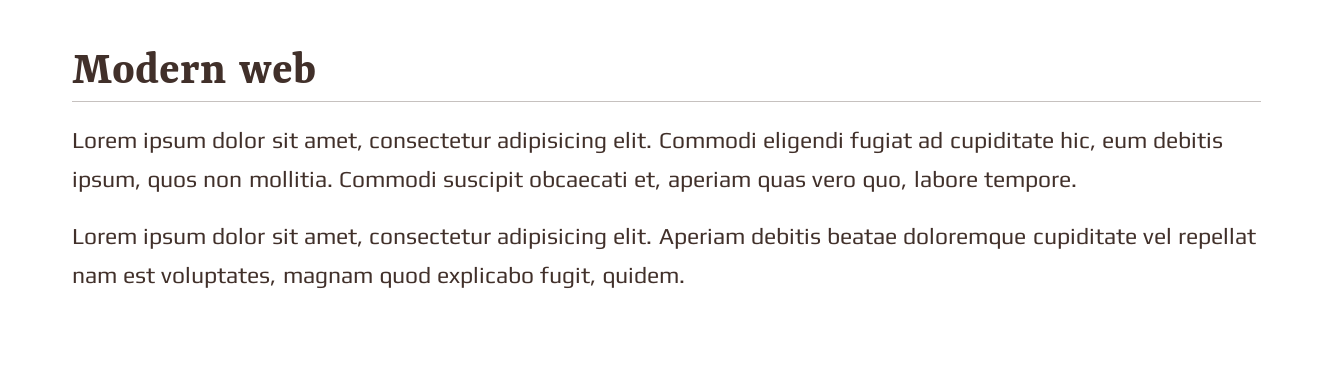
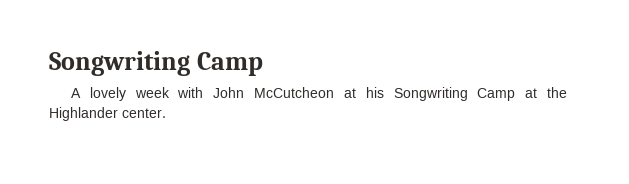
[72,51,316,83] [72,131,1224,154] [72,170,1077,192] [72,227,1256,250] [72,266,686,289] Modern web // Lorem ipsum dolor sit amet, consectetur adipisicing elit. Commodi eligendi fugiat ad cupiditate hic, eum debitis ipsum, quos non mollitia. Commodi suscipit obcaecati et, aperiam quas vero quo, labore tempore. // Lorem ipsum dolor sit amet, consectetur adipisicing elit. Aperiam debitis beatae doloremque cupiditate vel repellat nam est voluptates, magnam quod explicabo fugit, quidem. -> [49,51,263,76] [70,87,568,101] [49,107,166,121] Songwriting Camp // A lovely week with John McCutcheon at his Songwriting Camp at the Highlander center.

